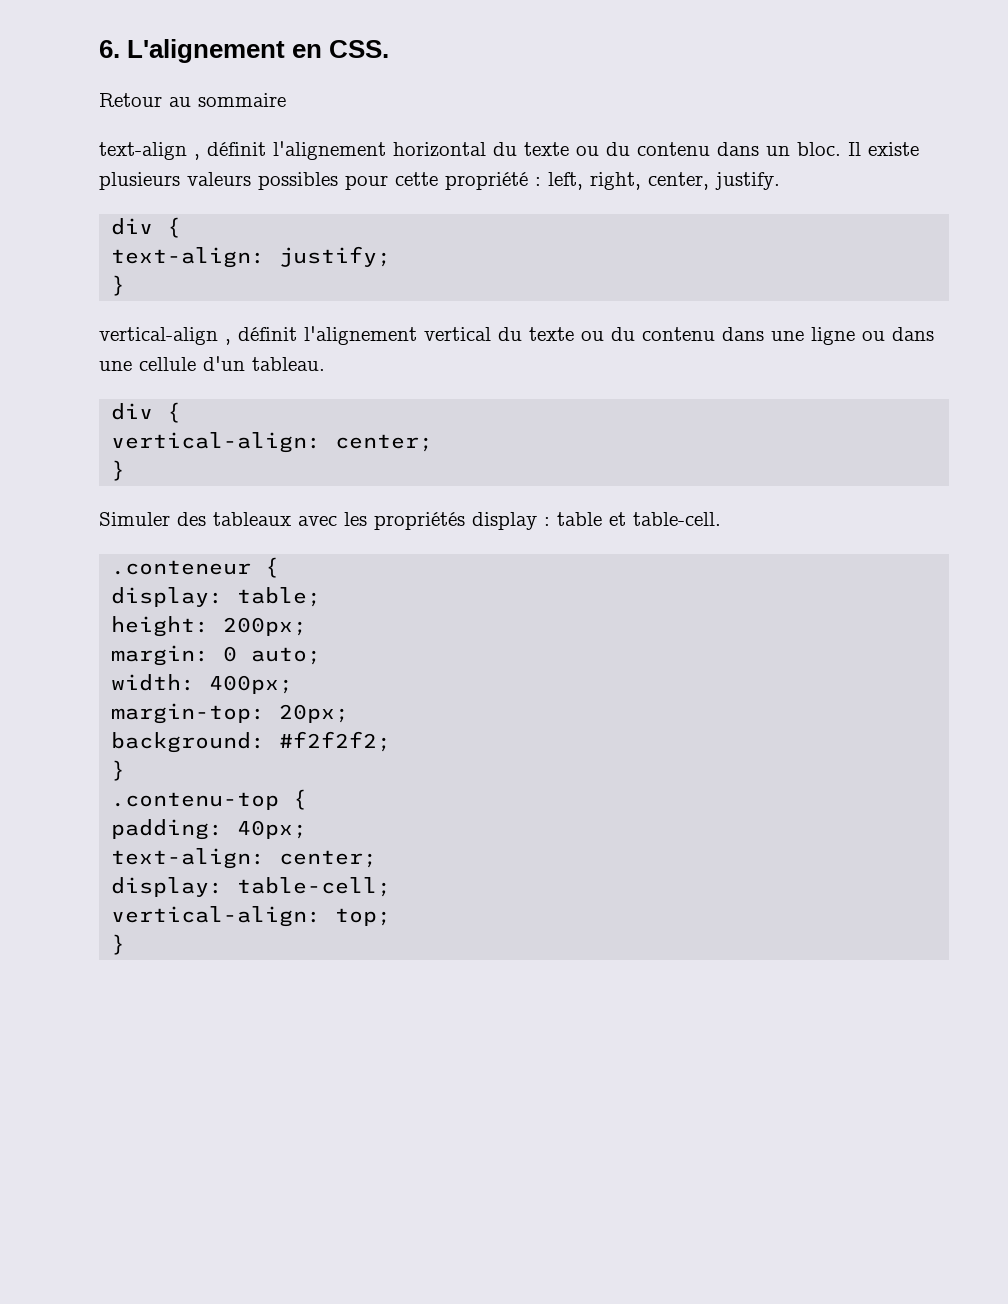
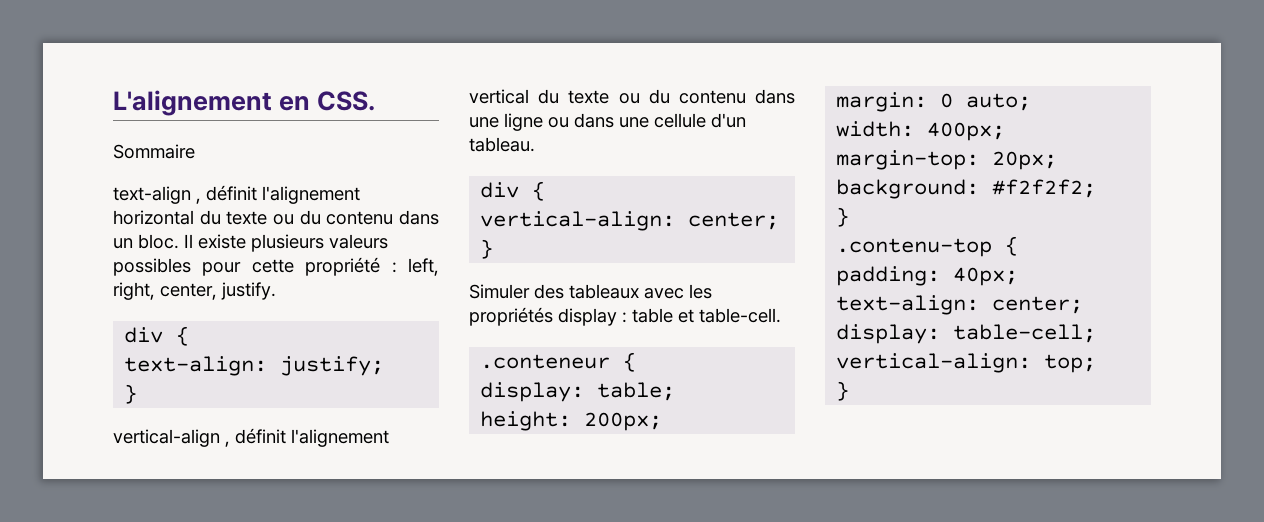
[99,40,120,58] 6. -> (113, 103) none
[99,93,286,107] Retour au sommaire -> [113,144,195,159] Sommaire

